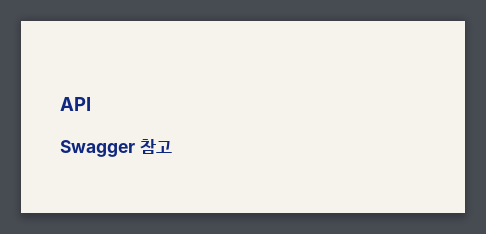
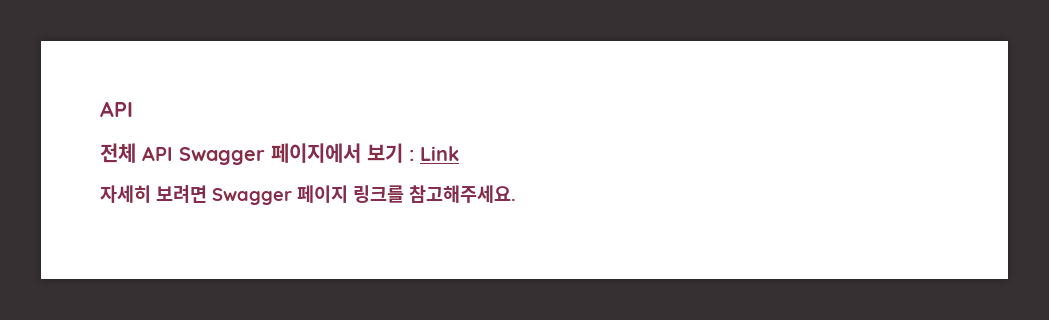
[60,139,172,157] Swagger 참고 -> [100,143,459,165] [100,185,516,205] 전체 API Swagger 페이지에서 보기 : Link // 자세히 보려면 Swagger 페이지 링크를 참고해주세요.

